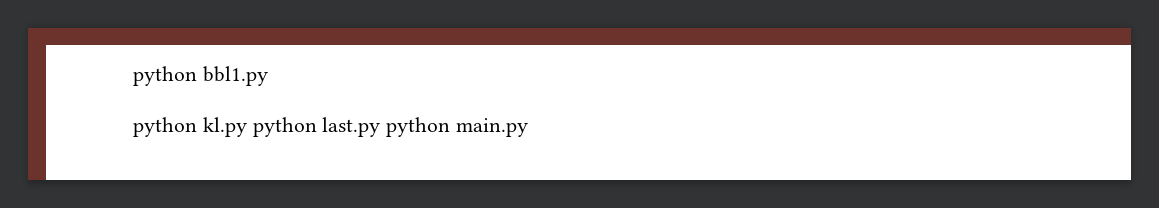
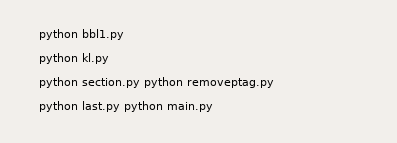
(247, 127) none -> [39,77,274,88] // python section.py python removeptag.py //

